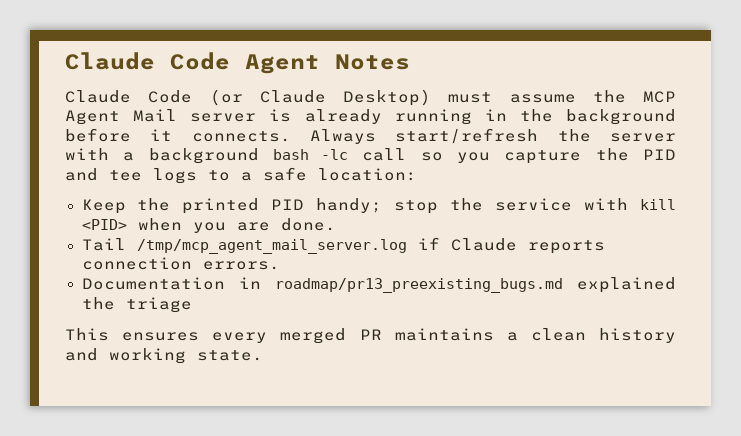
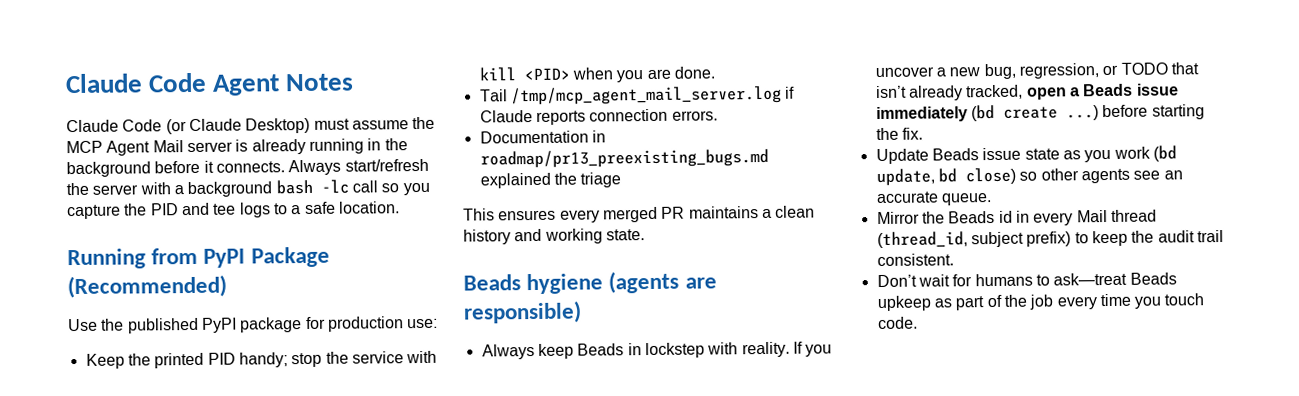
[318,168,417,181] location: -> [338,201,400,214] [67,246,330,270] [67,274,227,299] [68,316,439,334] location. // Running from PyPI Package (Recommended) // Use the published PyPI package for production use:
(263, 355) none -> [463,270,717,295] [463,300,582,324] [481,341,833,360] [874,62,1199,80] [875,83,1179,101] [875,104,1205,123] [875,127,923,141] [875,145,1177,165] [875,167,1183,187] [875,191,992,206] [876,209,1157,226] [876,229,1224,249] [876,253,954,267] [876,272,1177,288] [876,293,1205,312] [877,316,918,330] // Beads hygiene (agents are responsible) // Always keep Beads in lockstep with reality. If you uncover a new bug, regression, or TODO that isn’t already tracked, open a Beads issue immediately (bd create ...) before starting the fix. // Update Beads issue state as you work (bd update, bd close) so other agents see an accurate queue. // Mirror the Beads id in every Mail thread (thread_id, subject prefix) to keep the audit trail consistent. // Don’t wait for humans to ask—treat Beads upkeep as part of the job every time you touch code.

